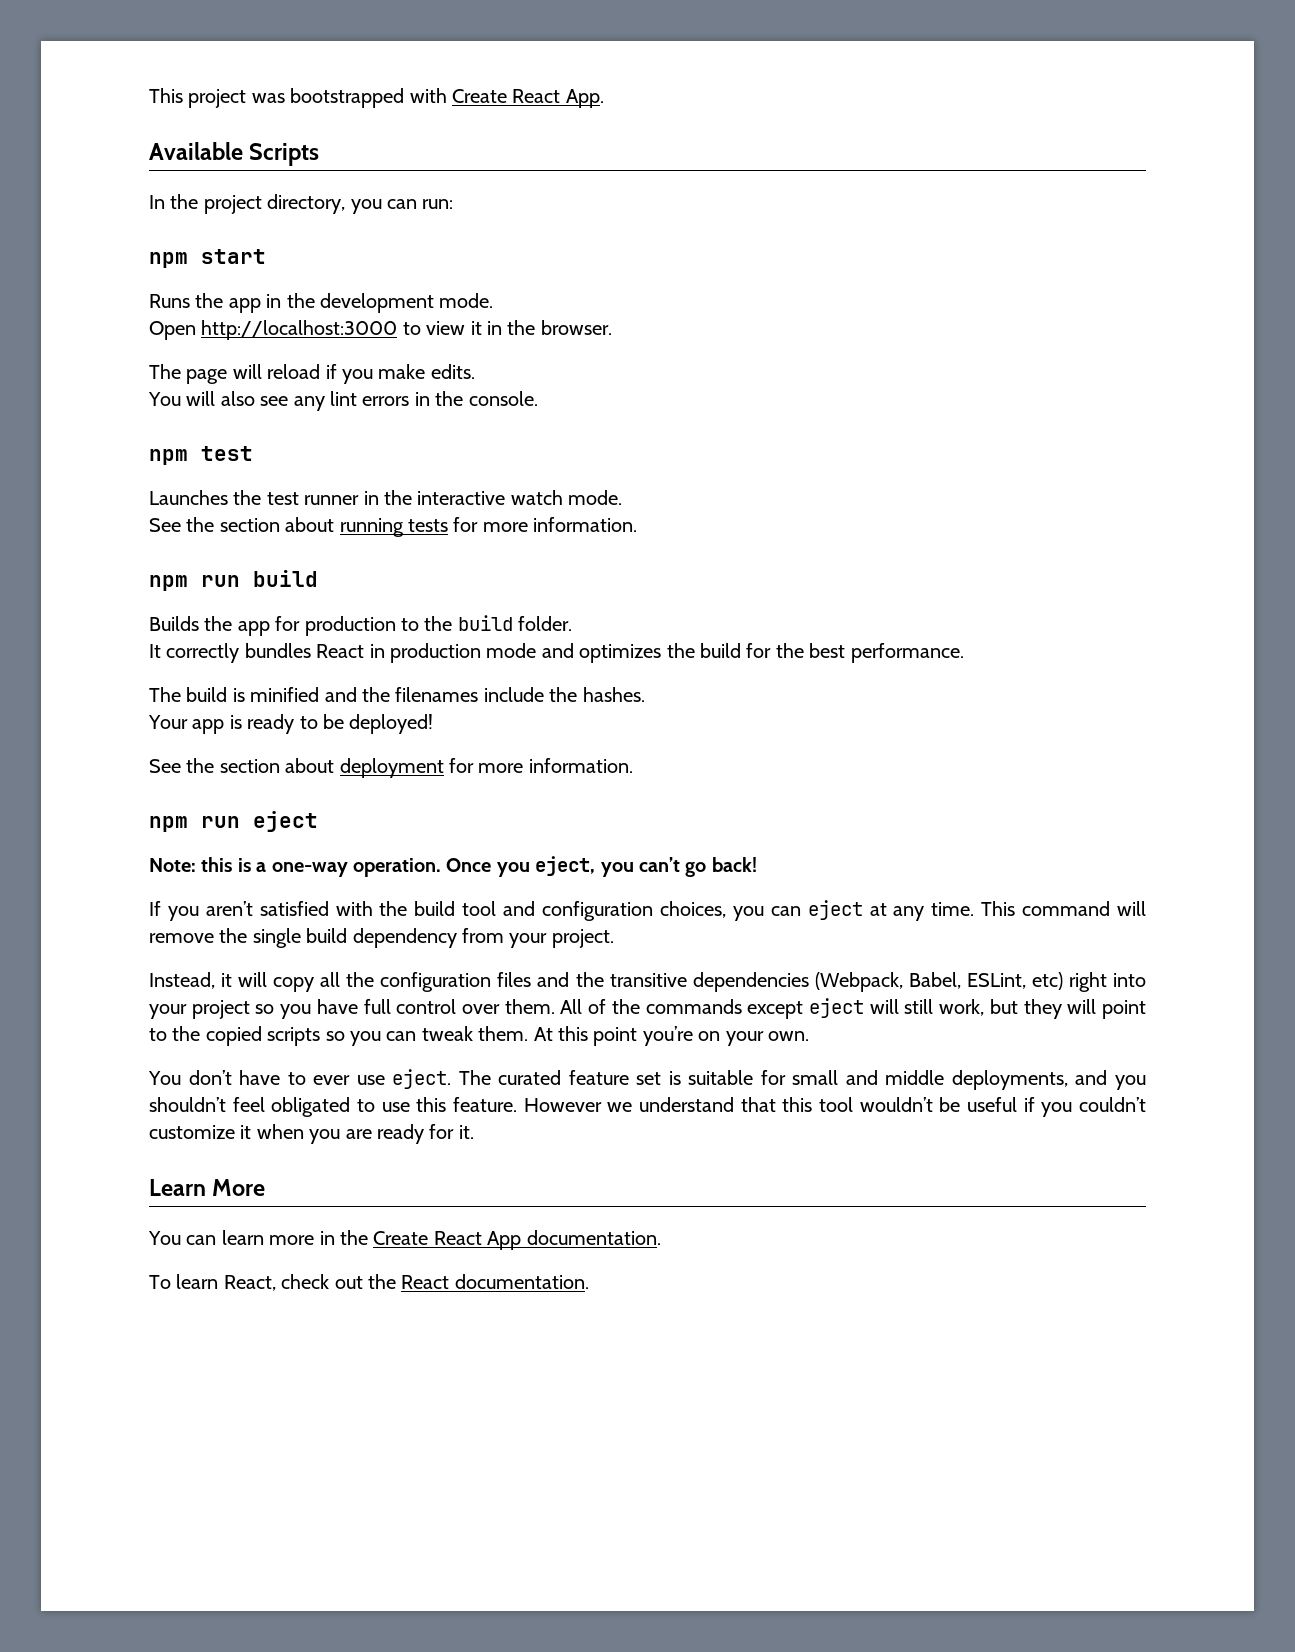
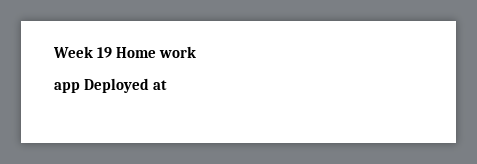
[149,88,604,108] [149,142,320,166] [149,194,454,214] [149,249,266,268] [149,293,494,313] [149,320,612,340] [149,364,475,384] [148,391,538,411] [149,446,253,465] [149,490,623,505] [149,517,638,537] [149,570,318,591] [149,615,573,636] [149,643,964,663] [149,687,645,702] [148,714,434,734] [149,758,633,778] [149,811,318,832] [149,856,757,877] [149,900,1147,921] [149,928,614,948] [149,972,1146,992] [149,998,1146,1019] [149,1026,809,1046] [148,1069,1147,1090] [149,1097,1147,1117] [149,1124,474,1144] [149,1179,266,1196] [148,1230,661,1250] [149,1274,589,1291] This project was bootstrapped with Create React App. // Available Scripts // In the project directory, you can run: // npm start // Runs the app in the development mode. // Open http://localhost:3000 to view it in the browser. // The page will reload if you make edits. // You will also see any lint errors in the console. // npm test // Launches the test runner in the interactive watch mode. // See the section about running tests for more information. // npm run build // Builds the app for production to the build folder. // It correctly bundles React in production mode and optimizes the build for the best performance. // The build is minified and the filenames include the hashes. // Your app is ready to be deployed! // See the section about deployment for more information. // npm run eject // Note: this is a one-way operation. Once you eject, you can’t go back! // If you aren’t satisfied with the build tool and configuration choices, you can eject at any time. This command will remove the single build dependency from your project. // Instead, it will copy all the configuration files and the transitive dependencies (Webpack, Babel, ESLint, etc) right into your project so you have full control over them. All of the commands except eject will still work, but they will point to the copied scripts so you can tweak them. At this point you’re on your own. // You don’t have to ever use eject. The curated feature set is suitable for small and middle deployments, and you shouldn’t feel obligated to use this feature. However we understand that this tool wouldn’t be useful if you couldn’t customize it when you are ready for it. // Learn More // You can learn more in the Create React App documentation. // To learn React, check out the React documentation. -> [53,46,197,58] [54,78,167,93] Week 19 Home work // app Deployed at

